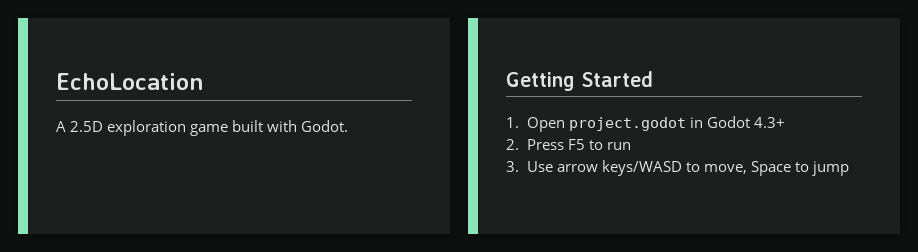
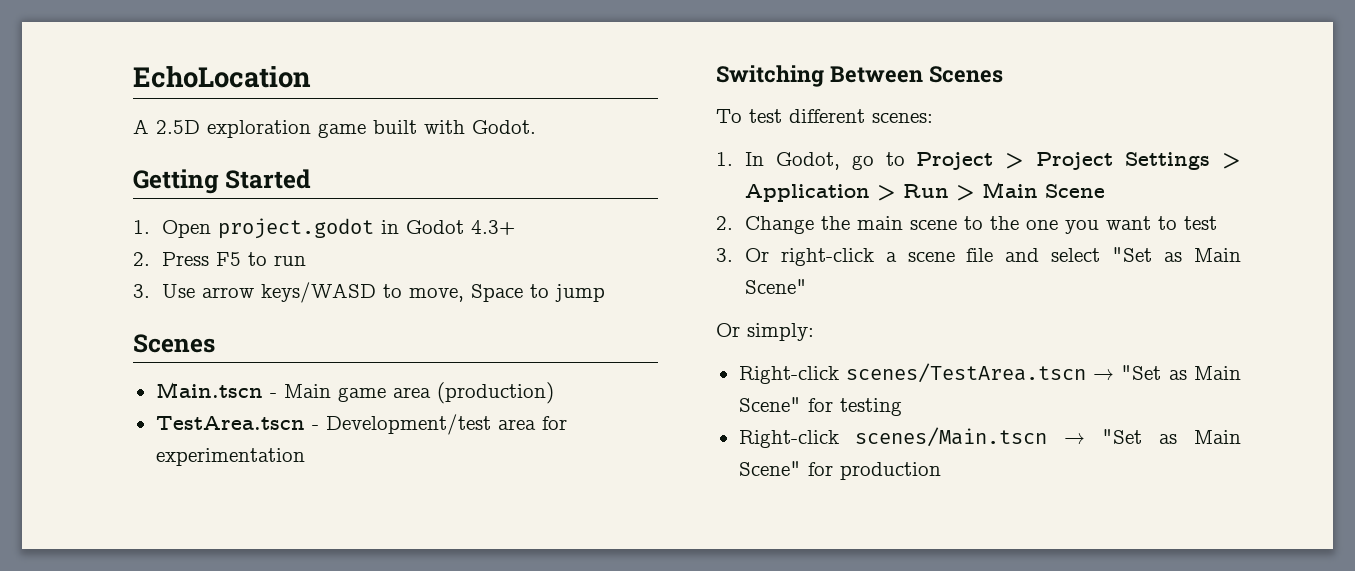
(849, 168) none -> [133,334,215,353] [155,382,554,404] [155,414,567,435] [155,448,305,466] [716,65,1003,87] [716,109,933,123] [716,152,1241,170] [744,182,1105,202] [716,216,1217,234] [716,247,1241,266] [744,279,807,294] [716,323,814,341] [738,363,1241,384] [738,397,902,416] [738,427,1241,448] [738,461,941,480] // Scenes // Main.tscn - Main game area (production) // TestArea.tscn - Development/test area for experimentation // Switching Between Scenes // To test different scenes: // 1. In Godot, go to Project > Project Settings > Application > Run > Main Scene // 2. Change the main scene to the one you want to test // 3. Or right-click a scene file and select "Set as Main Scene" // Or simply: // Right-click scenes/TestArea.tscn → "Set as Main Scene" for testing // Right-click scenes/Main.tscn → "Set as Main Scene" for production

